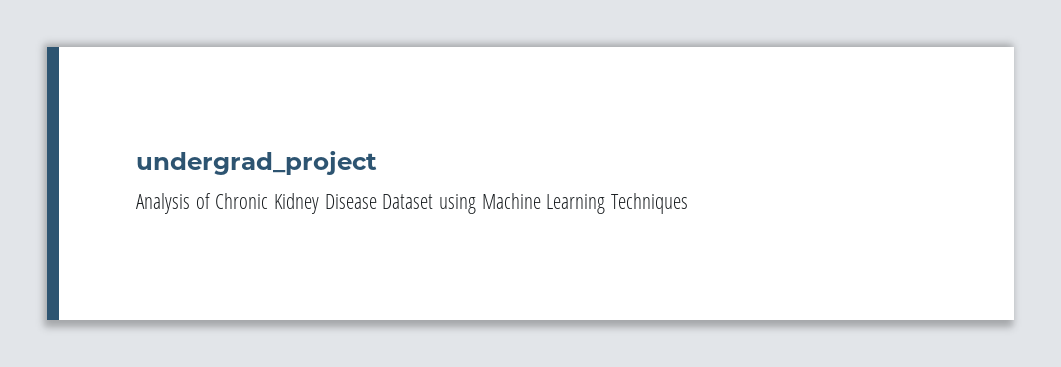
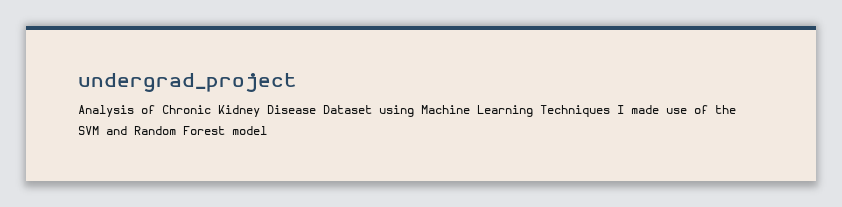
(689, 203) none -> [617,105,736,114] [78,126,267,135] I made use of the SVM and Random Forest model

